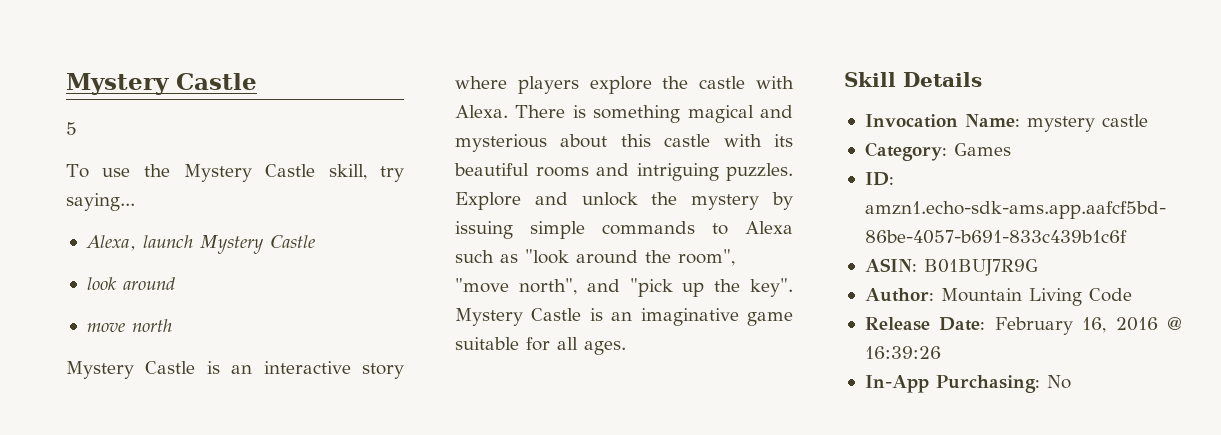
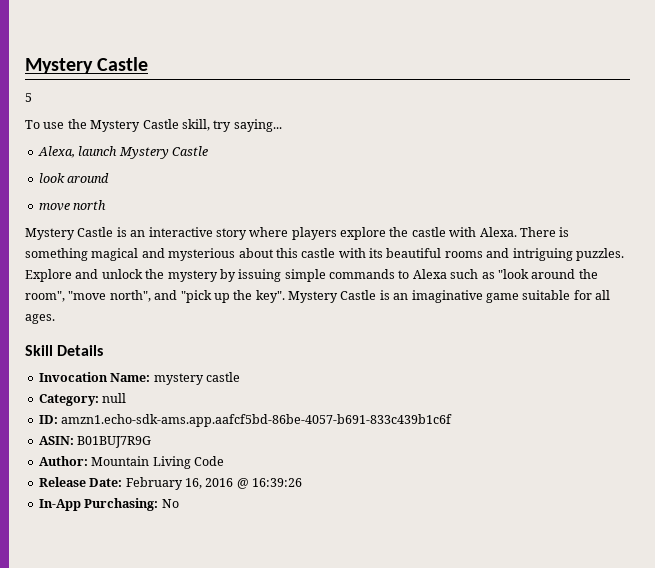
[953,143,1011,156] Games -> [102,393,127,403] null

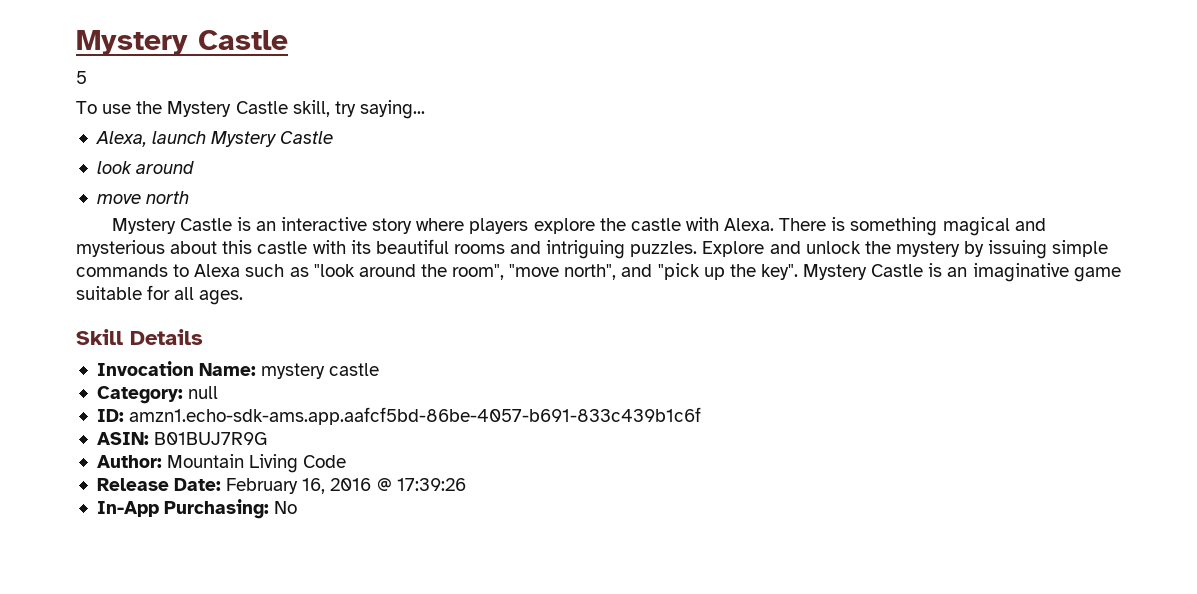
[252,478,302,487] 16:39:26 -> [396,478,466,491] 17:39:26

